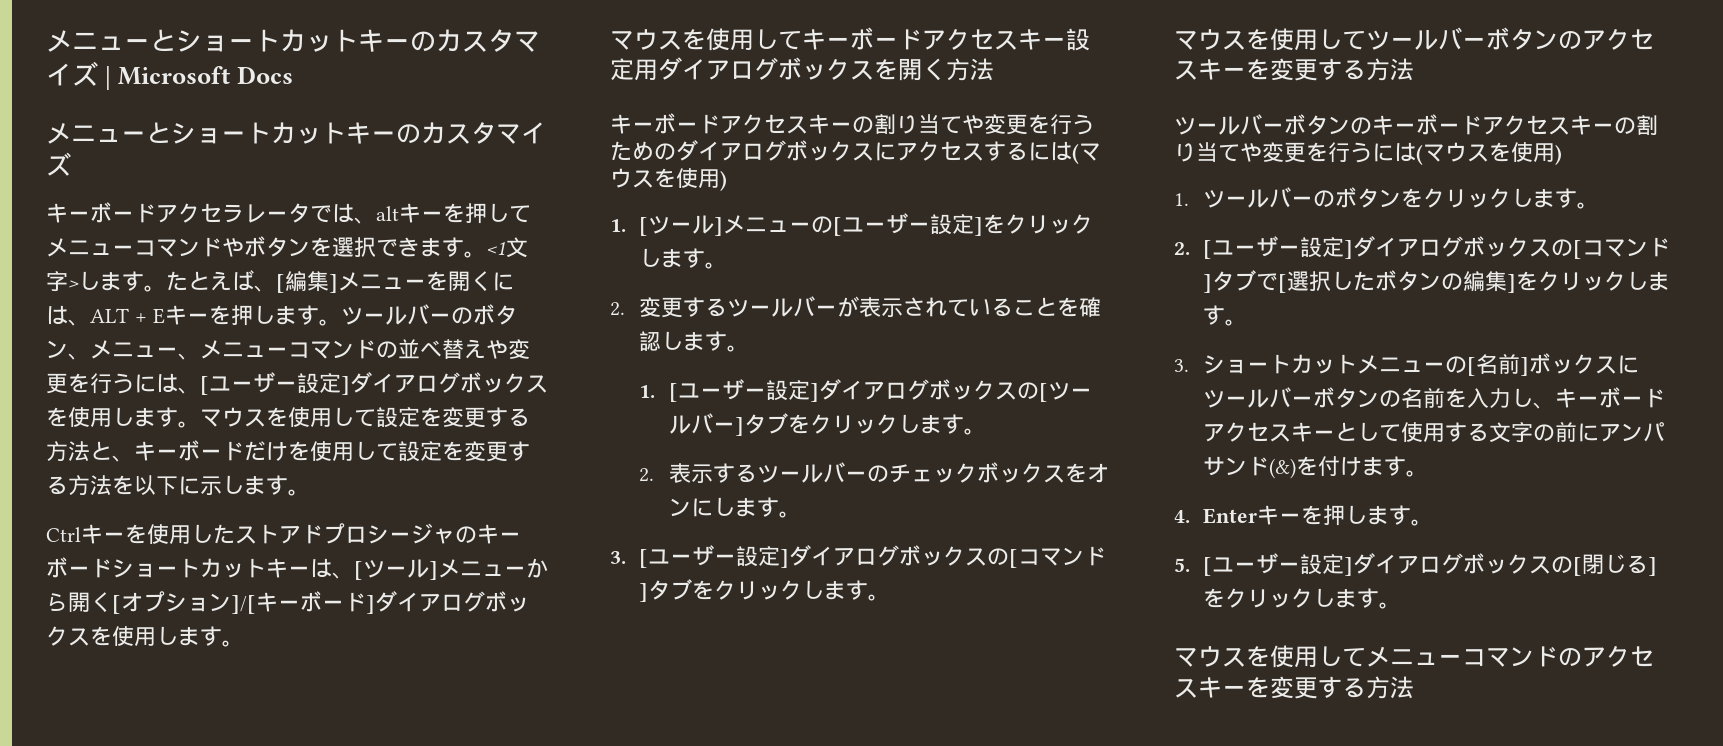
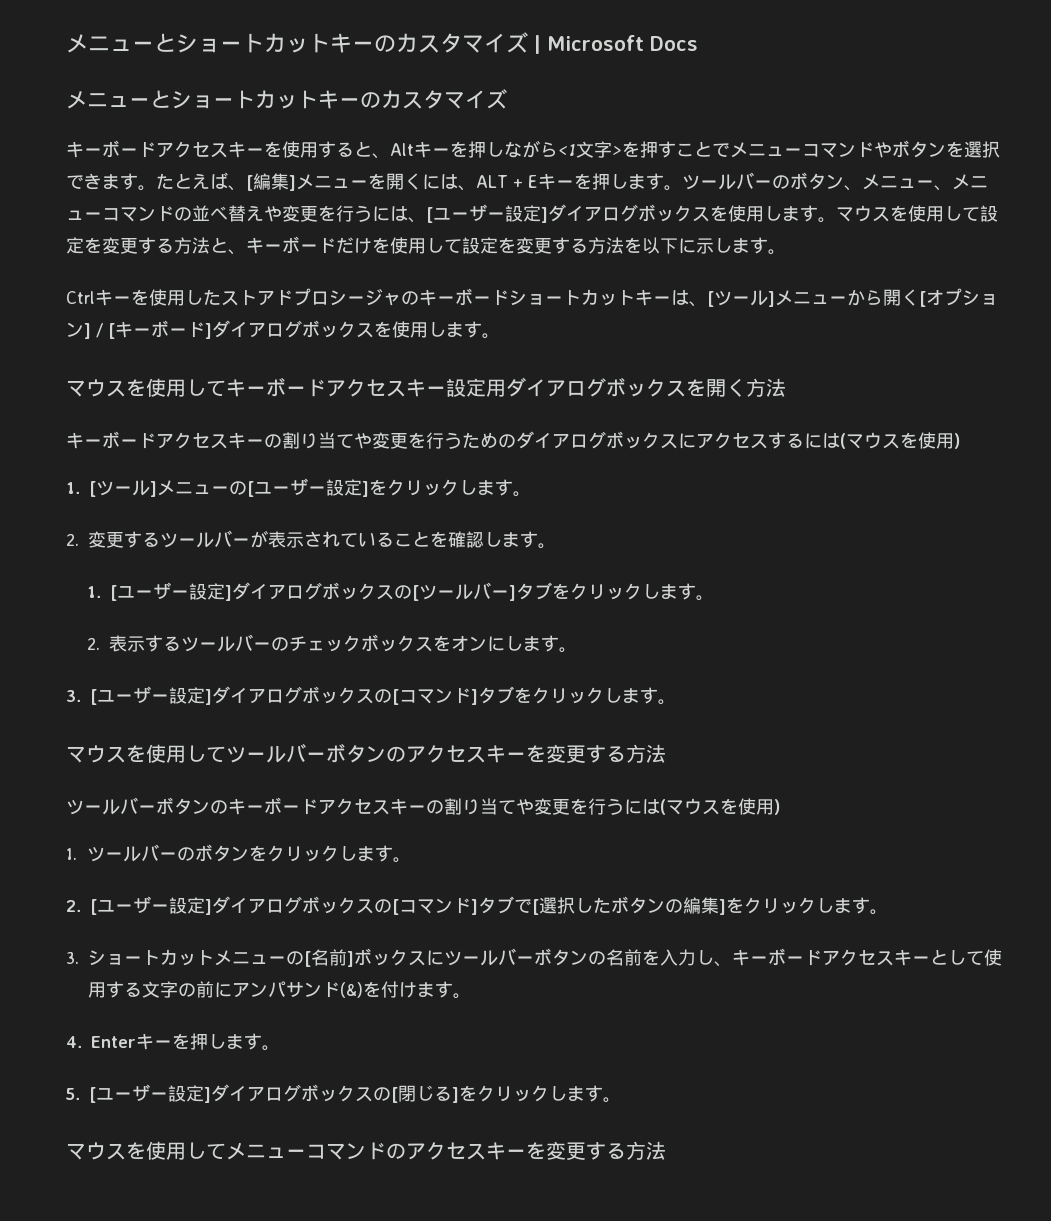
[222,203,531,224] ラレータでは、altキーを押して -> [210,140,730,159] スキーを使用すると、Altキーを押しながら<1文字>を押すことで
[486,237,528,258] [46,271,166,292] <1文字>します。 -> (156, 188) none
[231,595,256,614] ]/[ -> [84,323,115,339] ] / [

